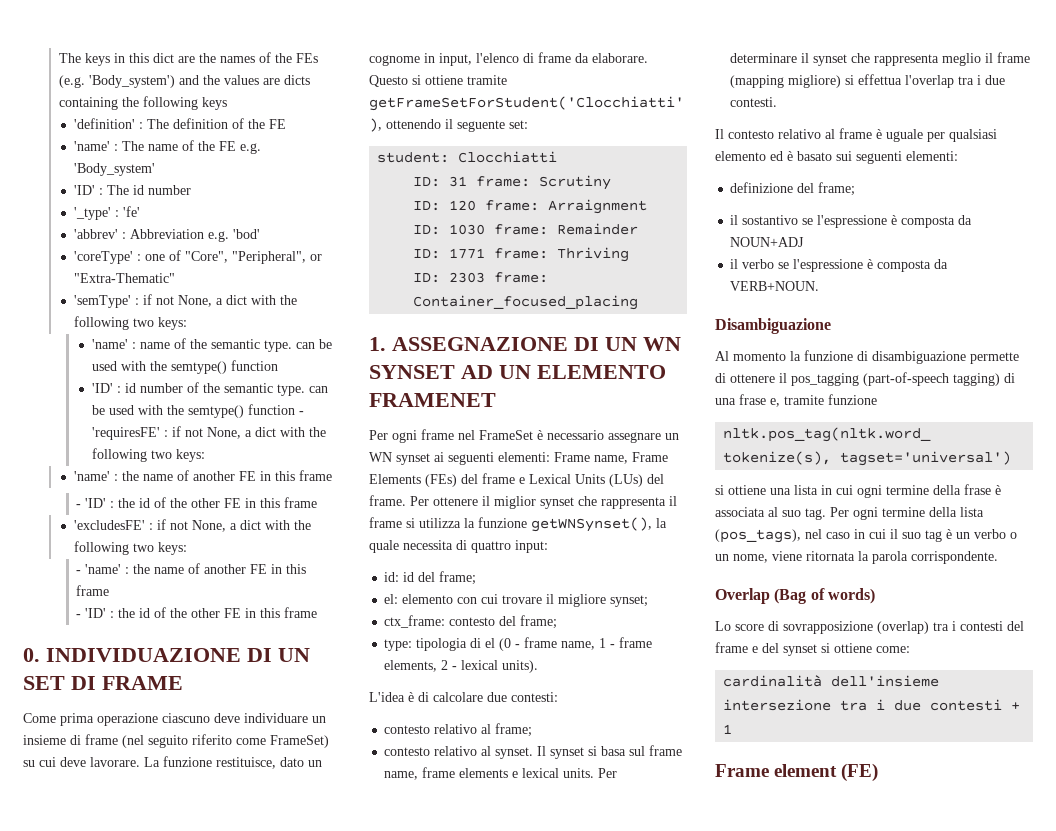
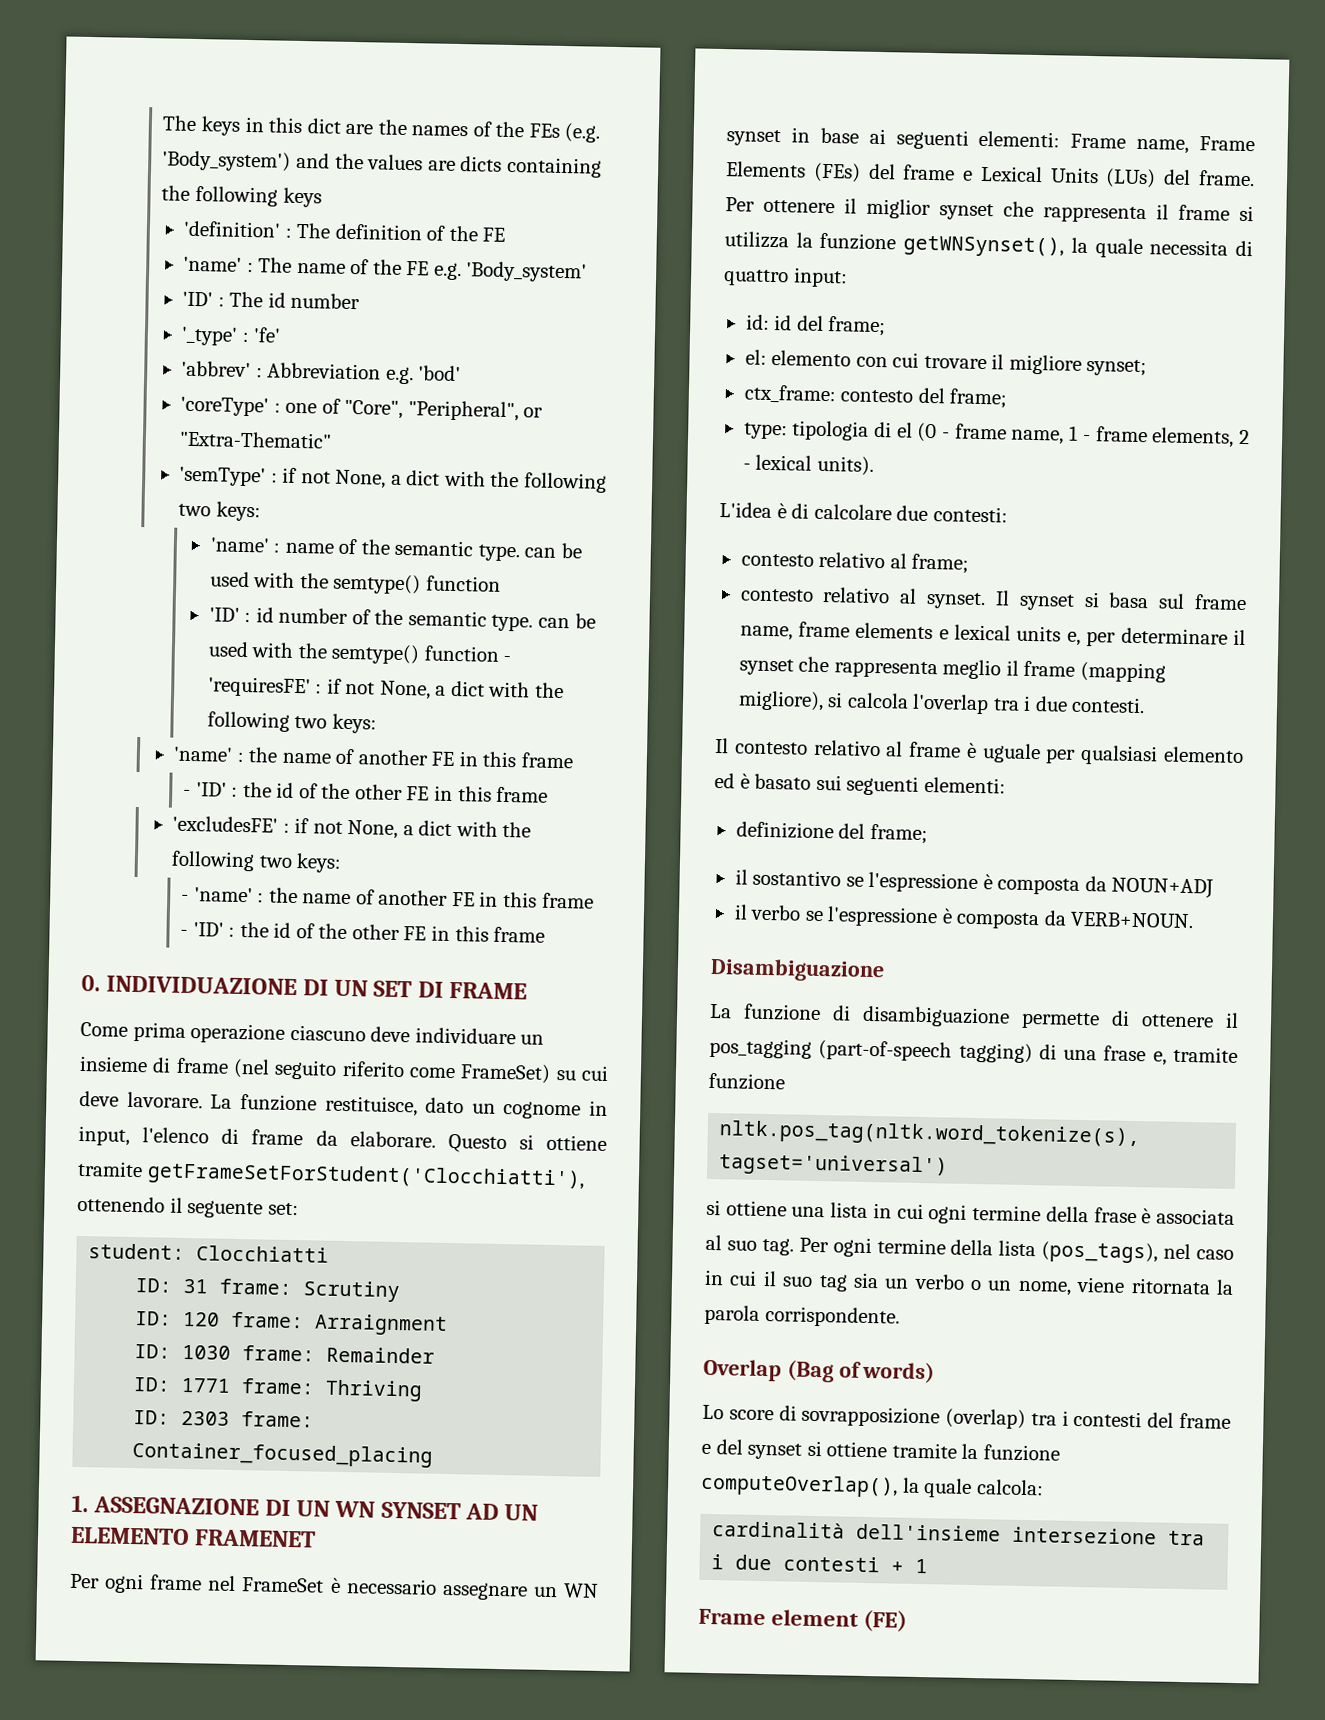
(430, 459) none -> [790,127,859,144] in base
[563,768,618,778] units. Per -> [1016,625,1117,647] units e, per
[788,74,903,88] migliore) si effettua -> [737,690,909,712] migliore), si calcola
[715,351,801,361] Al momento la -> [710,1003,732,1019] La
[946,529,952,539] è -> [852,1272,879,1289] sia
[876,646,910,653] come: -> [891,1442,1060,1462] [700,1473,1044,1499] tramite la funzione computeOverlap(), la quale calcola:

